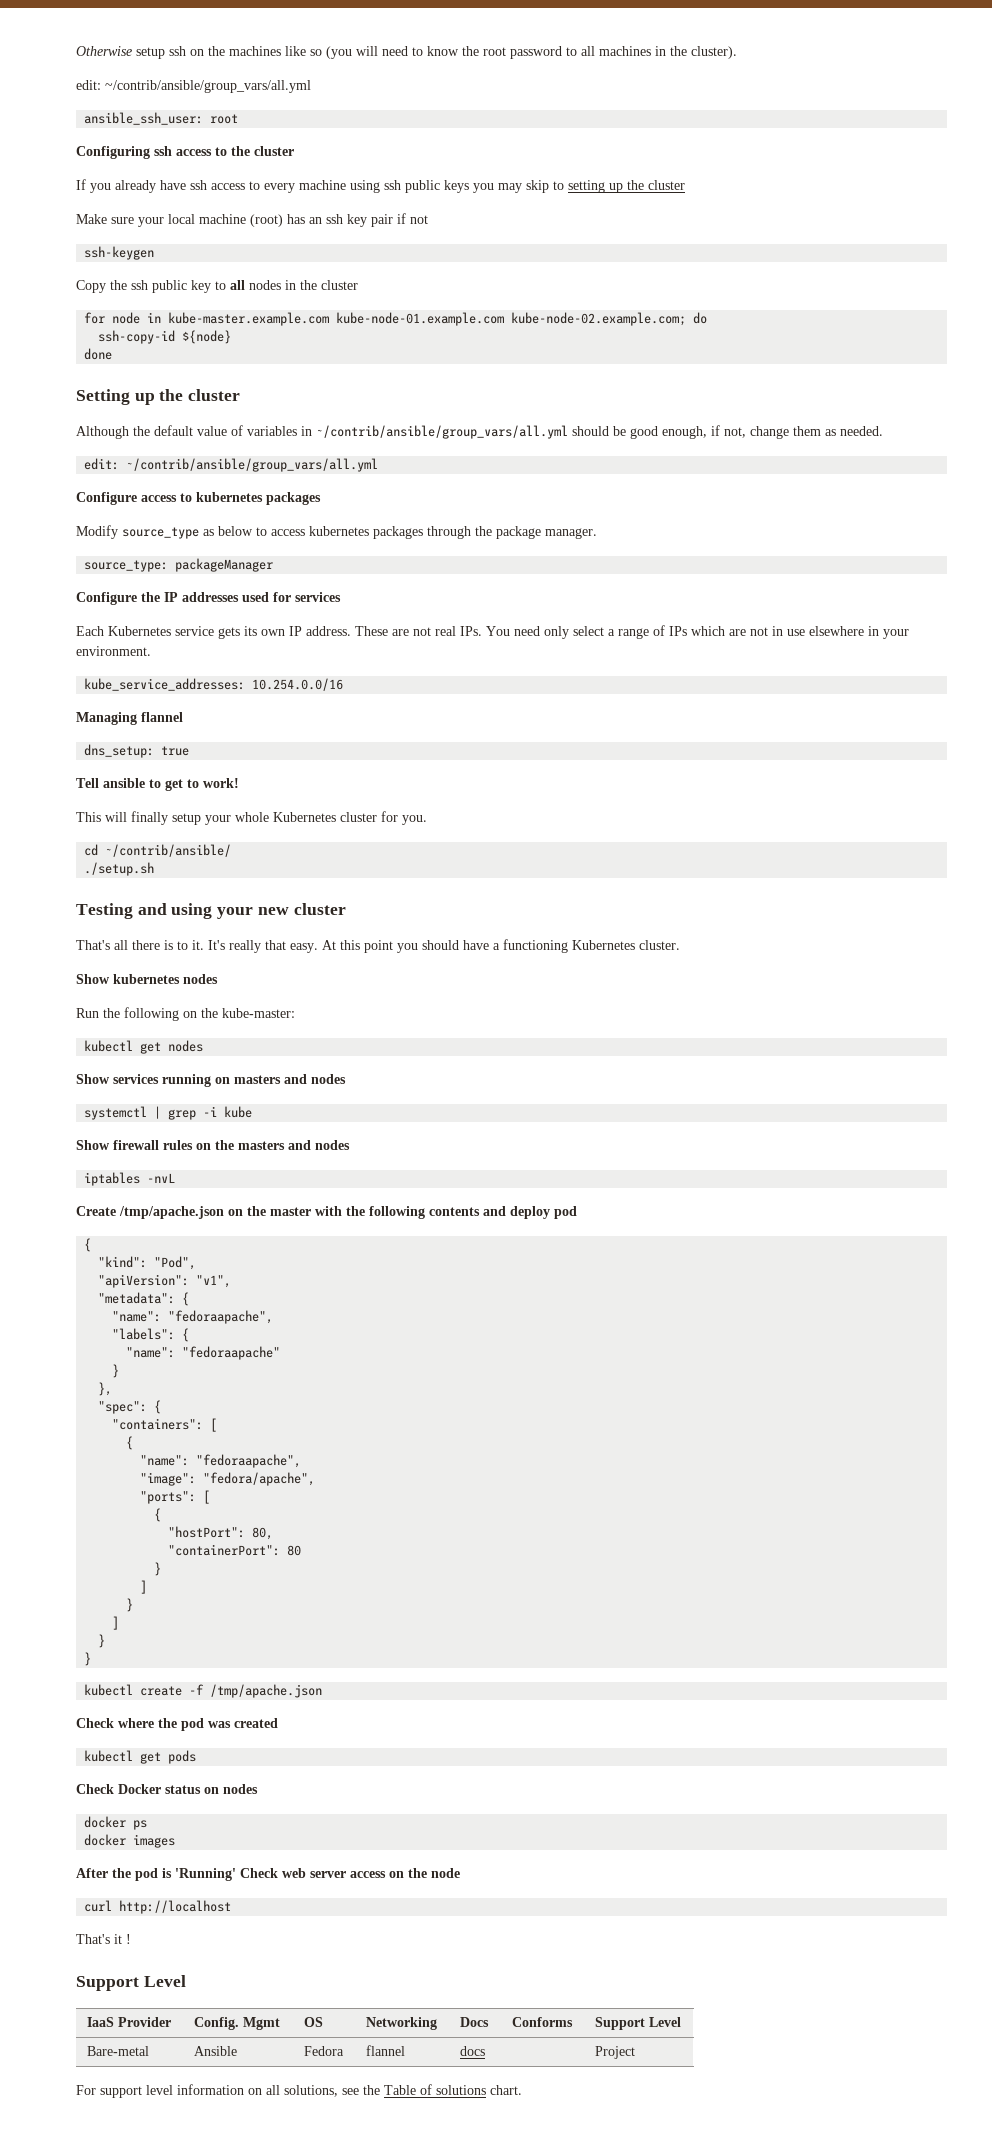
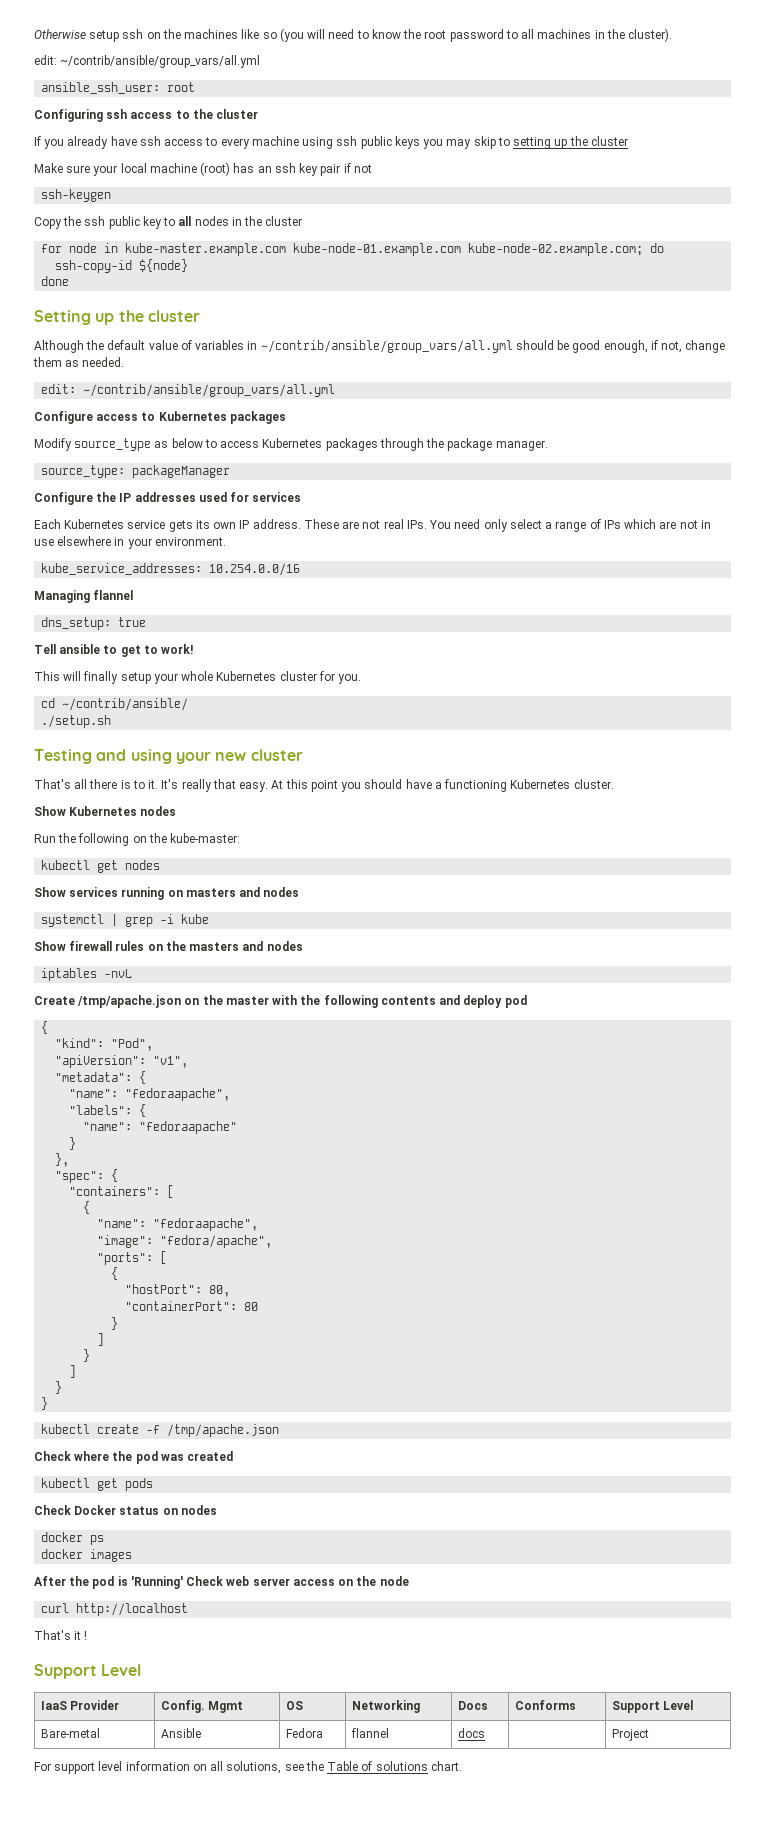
[196,492,263,502] kubernetes -> [158,411,227,421] Kubernetes
[309,526,369,536] kubernetes -> [262,438,323,448] Kubernetes
[113,974,180,984] kubernetes -> [69,806,138,816] Kubernetes

